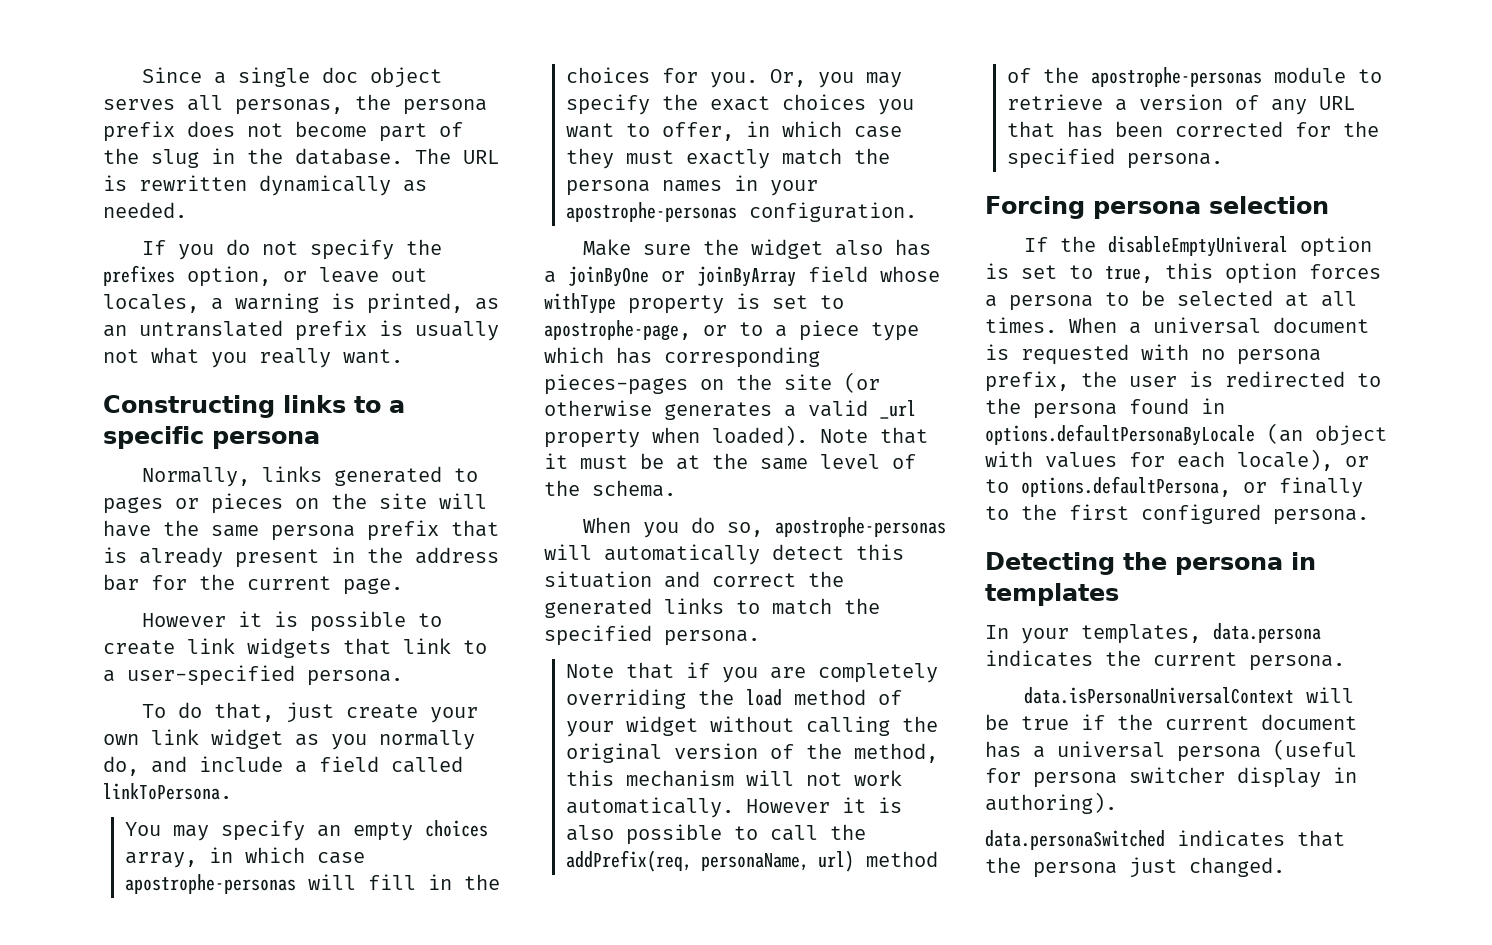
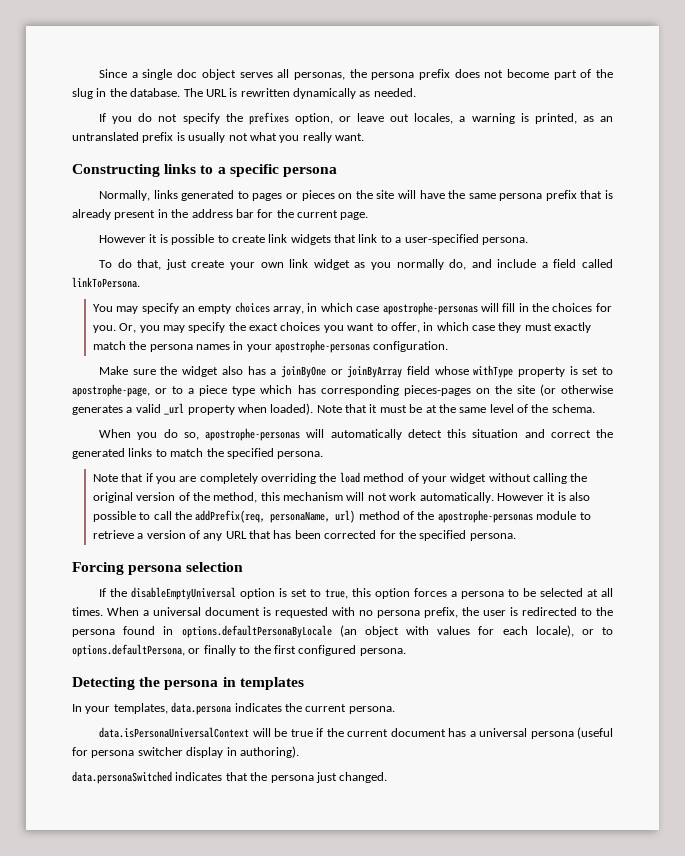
[1107,236,1288,257] disableEmptyUniveral -> [131,587,237,600] disableEmptyUniversal

